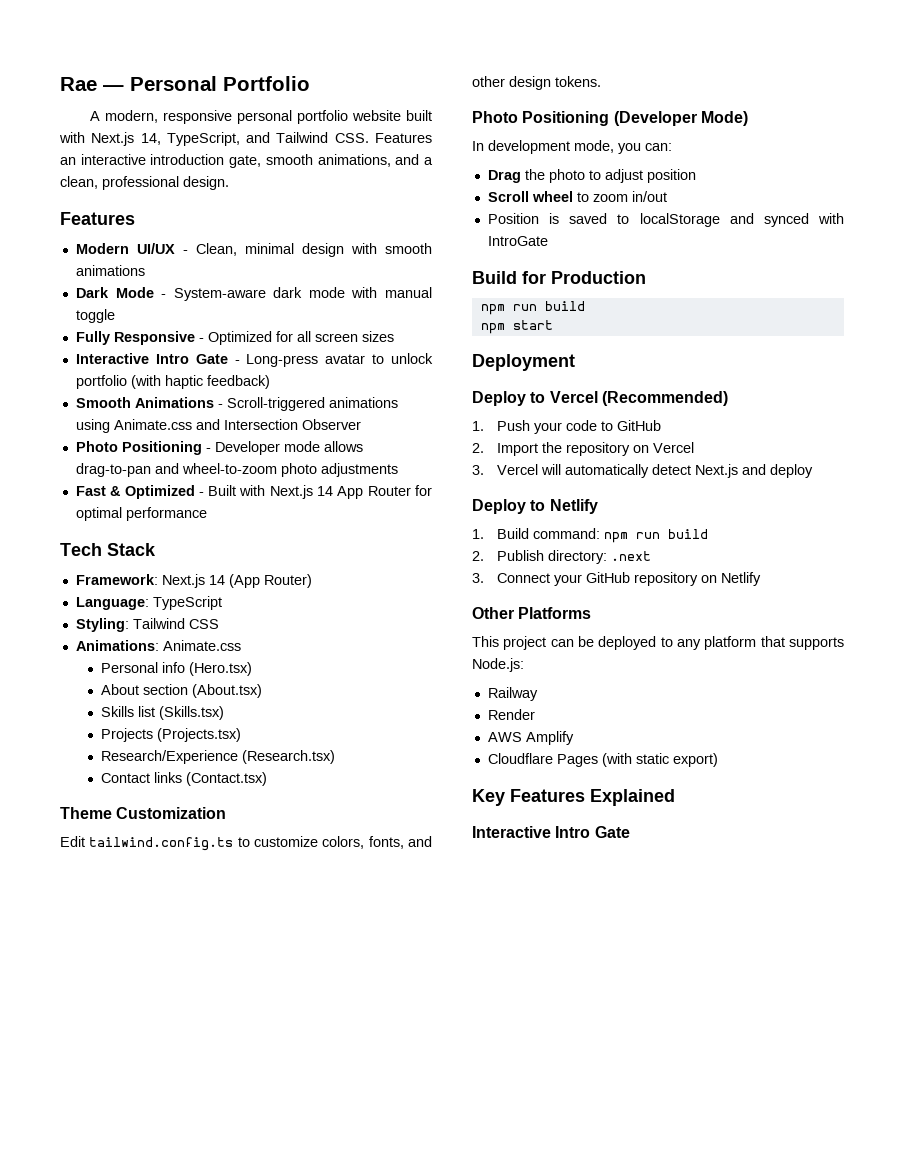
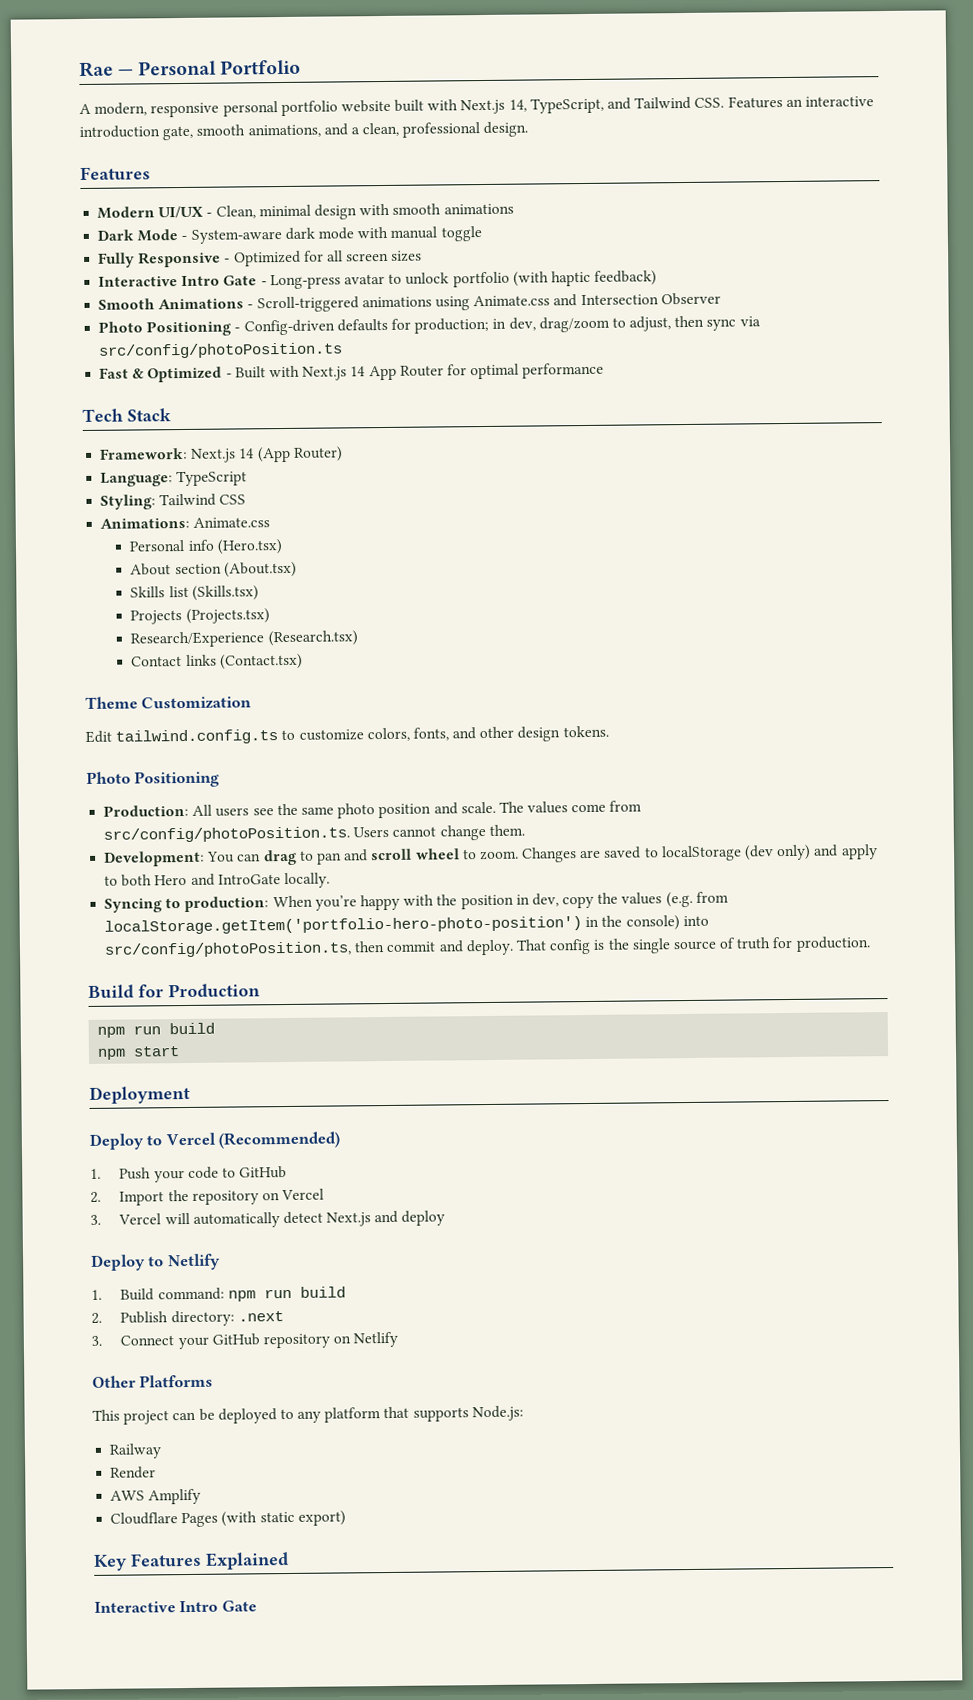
[214,441,363,455] [75,463,398,477] Developer mode allows drag-to-pan and wheel-to-zoom photo adjustments -> [243,315,761,336] [98,342,344,359] Config-driven defaults for production; in dev, drag/zoom to adjust, then sync via src/config/photoPosition.ts
[613,111,748,126] [472,140,672,154] [487,169,696,183] [487,191,667,202] [487,213,844,227] [487,236,548,246] (Developer Mode) // In development mode, you can: // Drag the photo to adjust position // Scroll wheel to zoom in/out // Position is saved to localStorage and synced with IntroGate -> [103,800,643,819] [103,824,525,843] [103,844,878,867] [104,872,330,889] [104,891,729,913] [104,915,709,935] [104,936,871,958] // Production: All users see the same photo position and scale. The values come from src/config/photoPosition.ts. Users cannot change them. // Development: You can drag to pan and scroll wheel to zoom. Changes are saved to localStorage (dev only) and apply to both Hero and IntroGate locally. // Syncing to production: When you’re happy with the position in dev, copy the values (e.g. from localStorage.getItem('portfolio-hero-photo-position') in the console) into src/config/photoPosition.ts, then commit and deploy. That config is the single source of truth for production.

